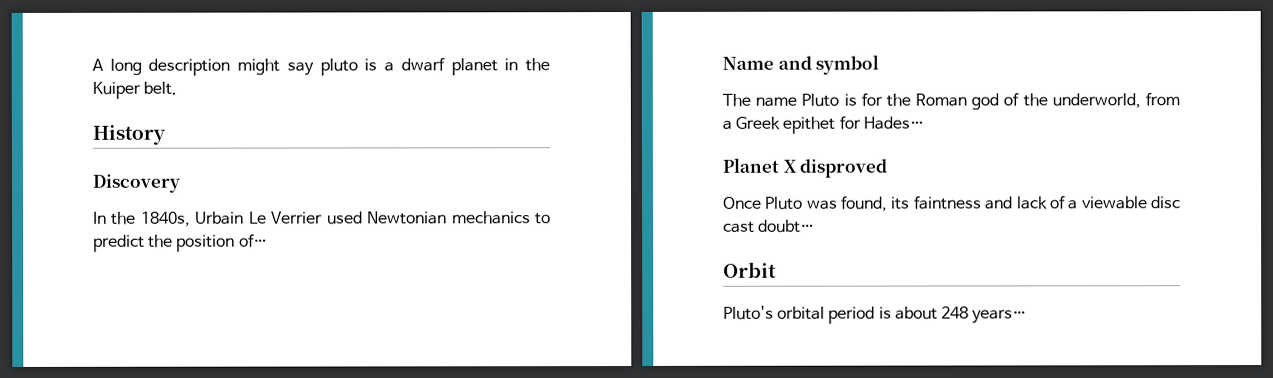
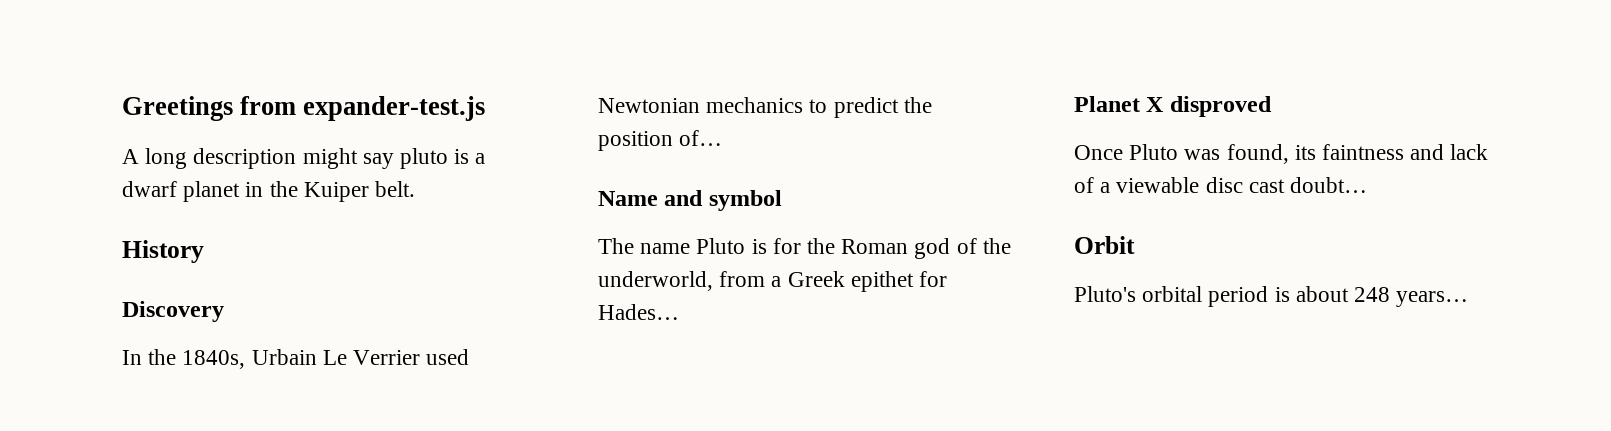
(92, 64) none -> [122,96,486,121] Greetings from expander-test.js //

